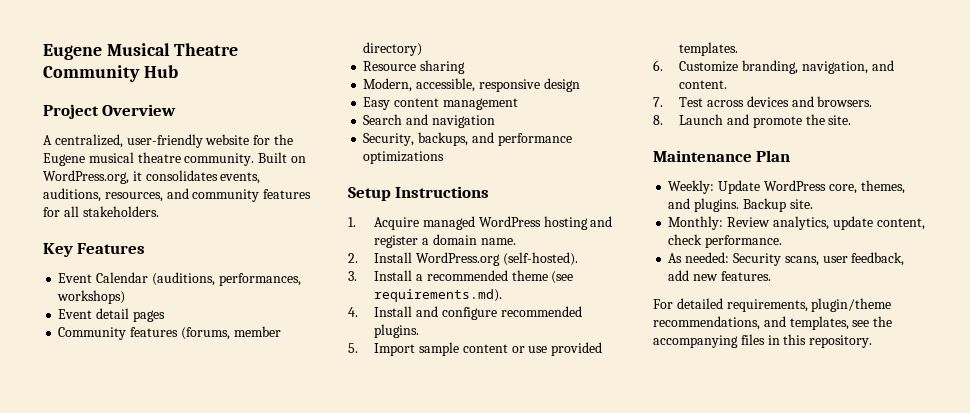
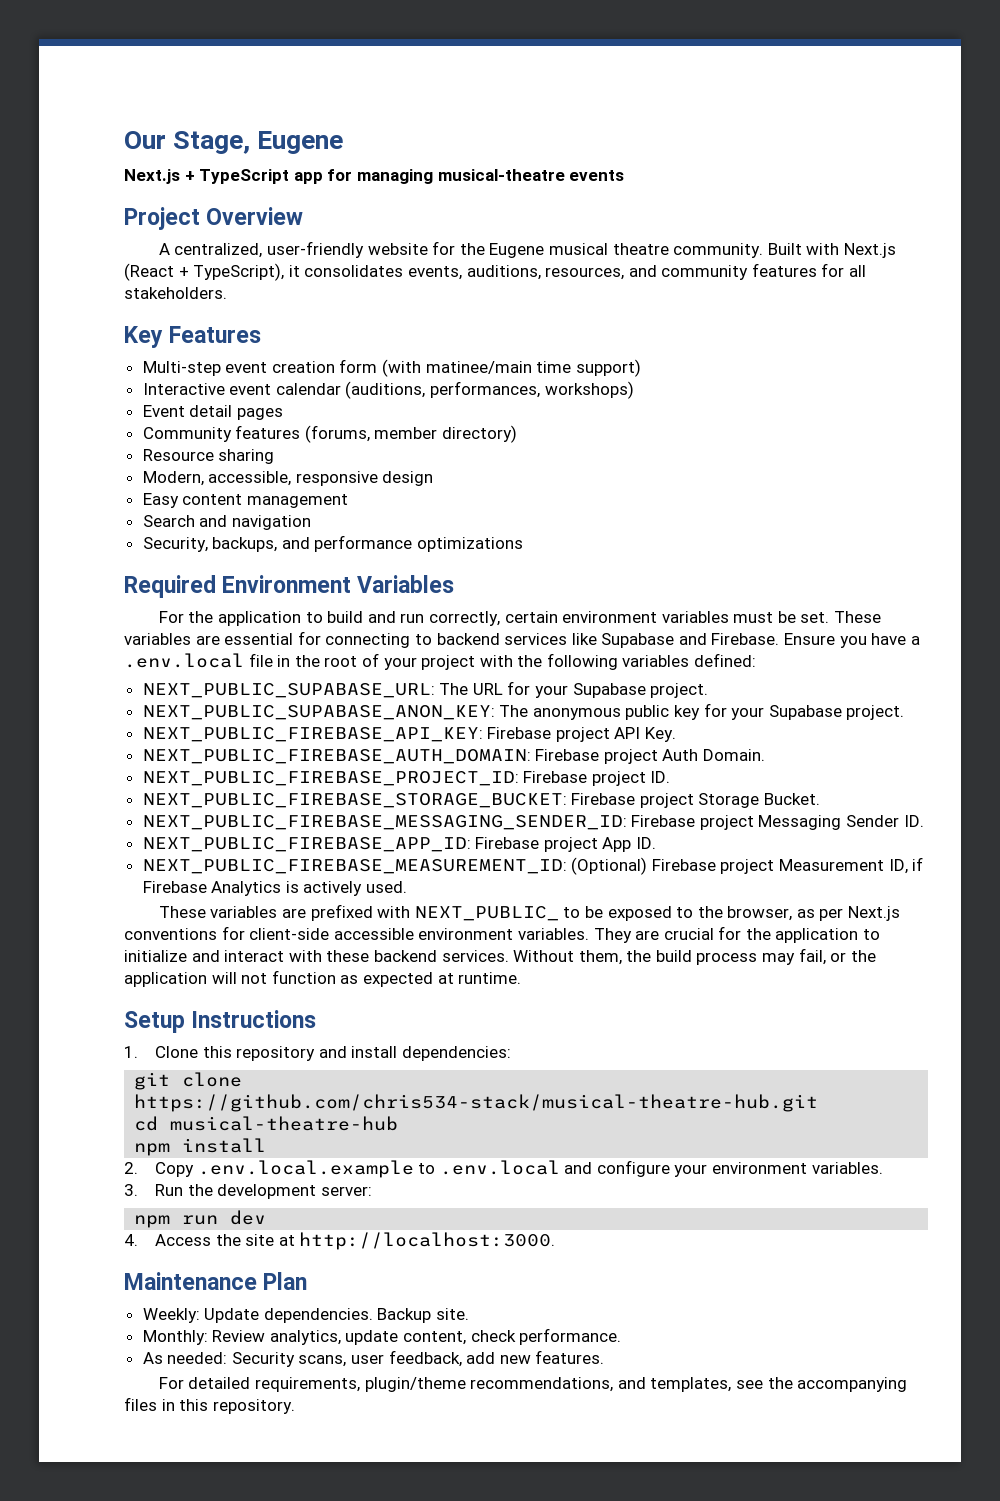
[43,43,239,60] [43,65,178,82] Eugene Musical Theatre Community Hub -> [124,131,344,154] [124,169,625,184] Our Stage, Eugene // Next.js + TypeScript app for managing musical-theatre events
[290,156,306,163] [43,170,129,184] on WordPress.org, -> [806,243,896,258] [124,263,285,281] with Next.js (React + TypeScript),
[58,272,149,283] Event Calendar -> [142,359,641,377] [142,383,341,395] Multi-step event creation form (with matinee/main time support) // Interactive event calendar
[348,186,490,201] [348,216,613,230] [374,234,516,248] [348,252,578,266] [348,270,574,284] [374,289,503,302] [348,306,582,320] [374,324,420,338] [348,342,603,356] [679,42,739,56] [653,60,894,74] [679,80,728,89] [653,96,873,107] [653,114,852,128] Setup Instructions // 1. Acquire managed WordPress hosting and register a domain name. // 2. Install WordPress.org (self-hosted). // 3. Install a recommended theme (see requirements.md). // 4. Install and configure recommended plugins. // 5. Import sample content or use provided templates. // 6. Customize branding, navigation, and content. // 7. Test across devices and browsers. // 8. Launch and promote the site. -> [124,575,455,598] [158,611,882,626] [124,631,920,648] [124,653,757,670] [142,681,709,698] [142,703,905,720] [142,727,677,742] [142,749,766,764] [142,771,671,786] [142,793,821,808] [142,815,924,830] [142,837,657,852] [142,857,924,875] [142,881,408,896] [158,904,901,921] [124,926,881,943] [124,948,876,965] [124,970,522,987] [124,1010,317,1033] [124,1046,511,1061] [134,1072,243,1090] [134,1094,819,1112] [134,1116,399,1131] [134,1138,267,1156] [124,1160,883,1178] [124,1184,372,1199] [134,1210,267,1228] [124,1232,556,1250] Required Environment Variables // For the application to build and run correctly, certain environment variables must be set. These variables are essential for connecting to backend services like Supabase and Firebase. Ensure you have a .env.local file in the root of your project with the following variables defined: // NEXT_PUBLIC_SUPABASE_URL: The URL for your Supabase project. // NEXT_PUBLIC_SUPABASE_ANON_KEY: The anonymous public key for your Supabase project. // NEXT_PUBLIC_FIREBASE_API_KEY: Firebase project API Key. // NEXT_PUBLIC_FIREBASE_AUTH_DOMAIN: Firebase project Auth Domain. // NEXT_PUBLIC_FIREBASE_PROJECT_ID: Firebase project ID. // NEXT_PUBLIC_FIREBASE_STORAGE_BUCKET: Firebase project Storage Bucket. // NEXT_PUBLIC_FIREBASE_MESSAGING_SENDER_ID: Firebase project Messaging Sender ID. // NEXT_PUBLIC_FIREBASE_APP_ID: Firebase project App ID. // NEXT_PUBLIC_FIREBASE_MEASUREMENT_ID: (Optional) Firebase project Measurement ID, if Firebase Analytics is actively used. // These variables are prefixed with NEXT_PUBLIC_ to be exposed to the browser, as per Next.js conventions for client-side accessible environment variables. They are crucial for the application to initialize and interact with these backend services. Without them, the build process may fail, or the application will not function as expected at runtime. // Setup Instructions // 1. Clone this repository and install dependencies: // git clone https://github.com/chris534-stack/musical-theatre-hub.git // cd musical-theatre-hub // npm install // 2. Copy .env.local.example to .env.local and configure your environment variables. // 3. Run the development server: // npm run dev // 4. Access the site at http://localhost:3000.
[763,180,905,194] [668,198,740,212] WordPress core, themes, and plugins. -> [263,1308,373,1323] dependencies.

